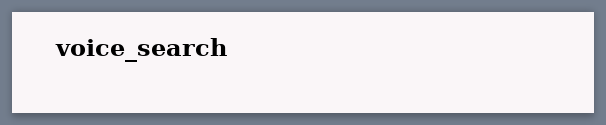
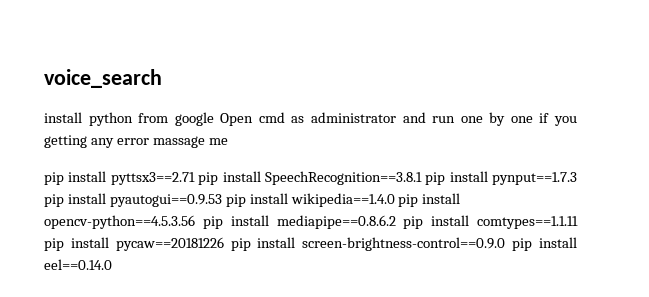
(227, 50) none -> [44,112,577,126] [44,135,228,148] [44,171,577,185] [44,193,461,207] [44,215,578,229] [44,237,578,251] [44,259,112,270] // install python from google Open cmd as administrator and run one by one if you getting any error massage me // pip install pyttsx3==2.71 pip install SpeechRecognition==3.8.1 pip install pynput==1.7.3 pip install pyautogui==0.9.53 pip install wikipedia==1.4.0 pip install opencv-python==4.5.3.56 pip install mediapipe==0.8.6.2 pip install comtypes==1.1.11 pip install pycaw==20181226 pip install screen-brightness-control==0.9.0 pip install eel==0.14.0

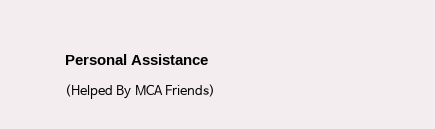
[44,69,162,88] [44,112,577,126] [44,135,228,148] [44,171,577,185] [44,193,461,207] [44,215,578,229] [44,237,578,251] [44,259,112,270] voice_search // install python from google Open cmd as administrator and run one by one if you getting any error massage me // pip install pyttsx3==2.71 pip install SpeechRecognition==3.8.1 pip install pynput==1.7.3 pip install pyautogui==0.9.53 pip install wikipedia==1.4.0 pip install opencv-python==4.5.3.56 pip install mediapipe==0.8.6.2 pip install comtypes==1.1.11 pip install pycaw==20181226 pip install screen-brightness-control==0.9.0 pip install eel==0.14.0 -> [65,54,209,65] [65,84,216,99] Personal Assistance // (Helped By MCA Friends)

